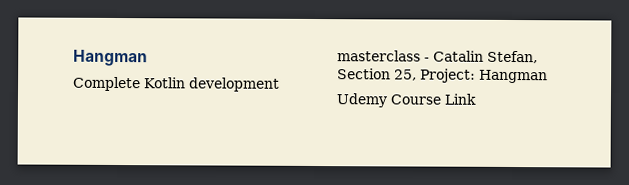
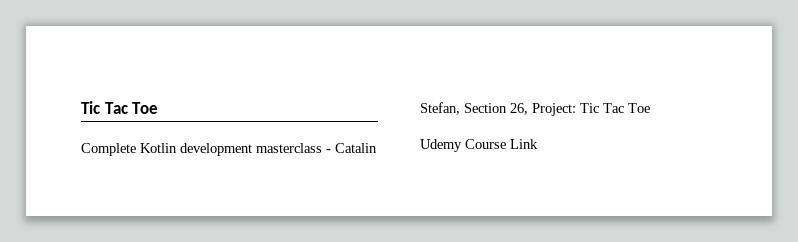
[73,49,148,67] Hangman -> [81,101,159,114] Tic Tac Toe
[394,68,548,84] 25, Project: Hangman -> [510,103,650,116] 26, Project: Tic Tac Toe

